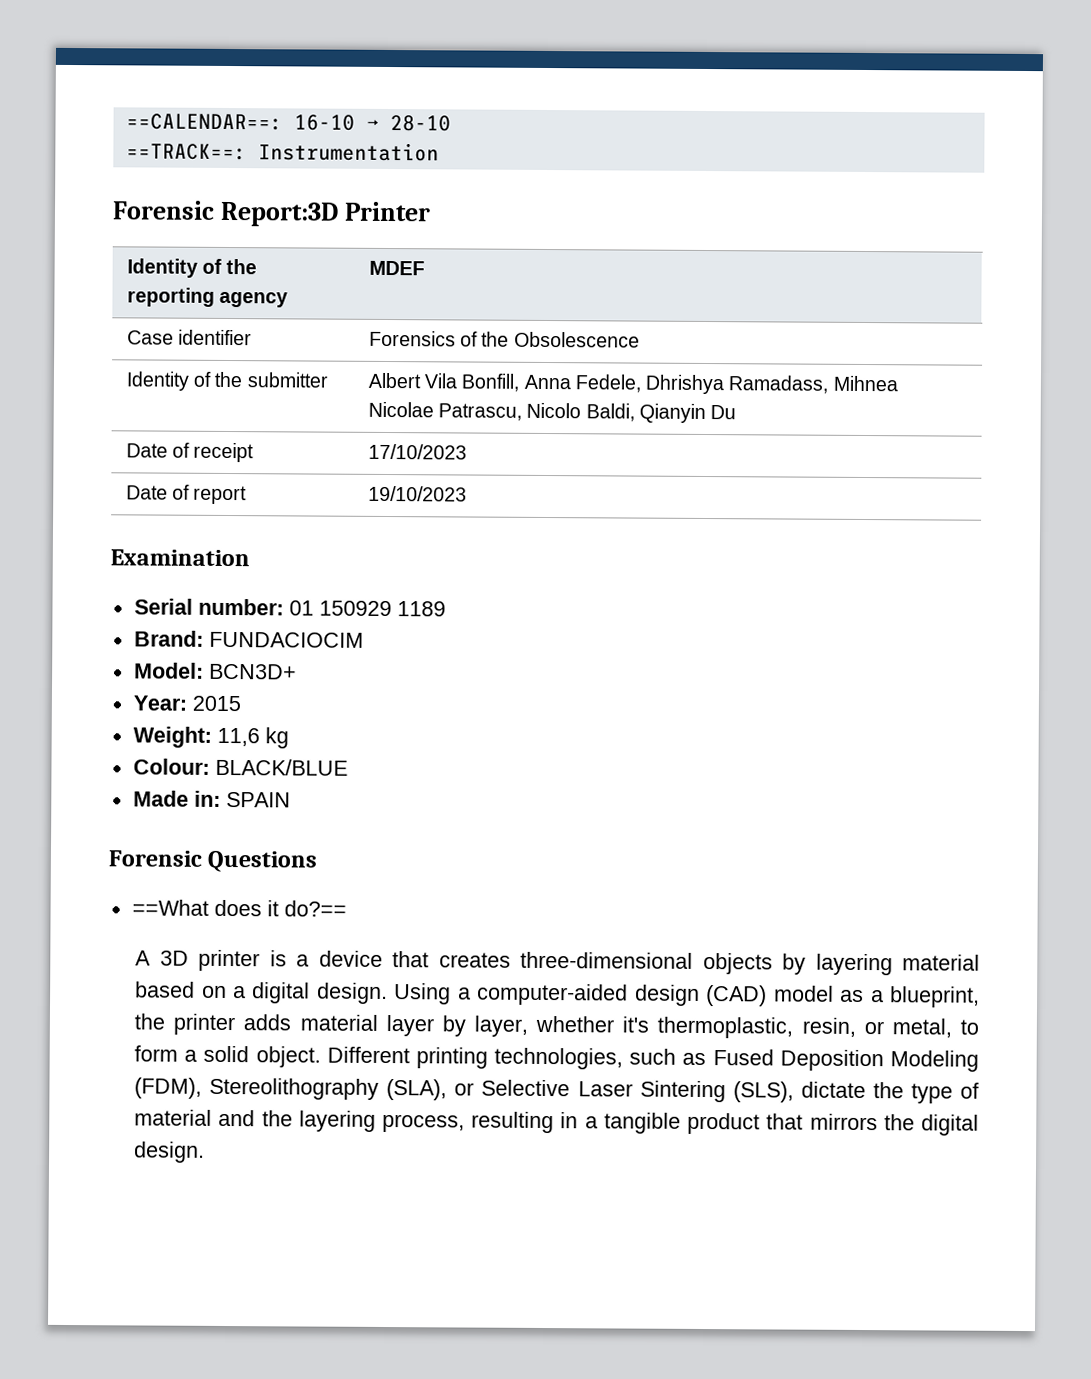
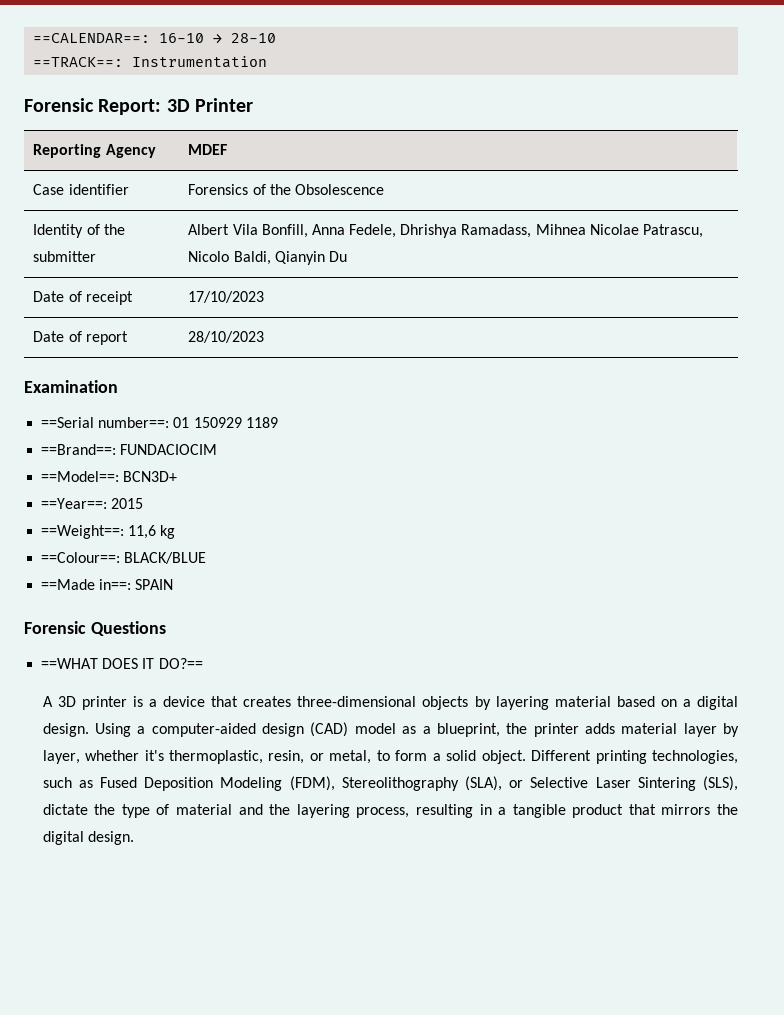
[219,201,339,227] Report:3D -> [98,99,190,115] Report: 3D
[126,258,258,278] [126,287,288,308] Identity of the reporting agency -> [33,144,156,158] Reporting Agency
[367,485,467,502] 19/10/2023 -> [188,331,265,343] 28/10/2023
[133,598,284,616] Serial number: -> [41,417,170,428] ==Serial number==:
[133,630,204,647] Brand: -> [41,444,117,455] ==Brand==:
[133,662,204,679] Model: -> [41,471,120,482] ==Model==:
[132,695,187,711] Year: -> [41,498,108,509] ==Year==:
[132,726,212,748] Weight: -> [41,525,125,539] ==Weight==:
[132,758,210,775] Colour: -> [41,552,121,563] ==Colour==:
[132,790,221,807] Made in: -> [41,579,132,590] ==Made in==:
[131,899,347,917] ==What does it do?== -> [41,658,203,669] ==WHAT DOES IT DO?==

